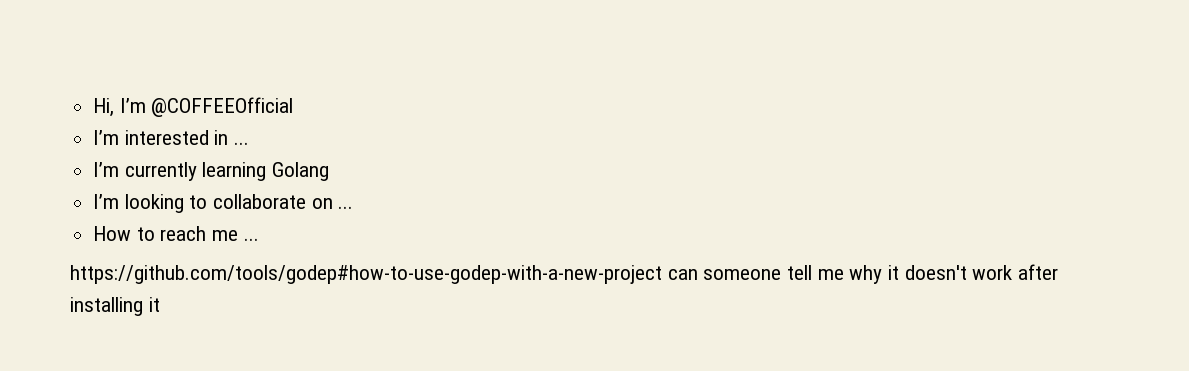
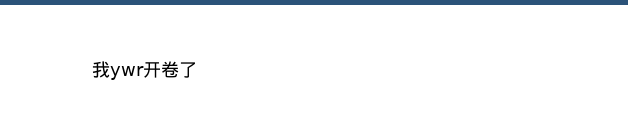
[93,97,294,117] [93,130,250,145] [93,162,330,181] [93,194,354,213] [93,226,259,241] [70,264,1059,284] [70,297,160,316] Hi, I’m @COFFEEOfficial // I’m interested in ... // I’m currently learning Golang // I’m looking to collaborate on ... // How to reach me ... // https://github.com/tools/godep#how-to-use-godep-with-a-new-project can someone tell me why it doesn't work after installing it -> [92,61,197,80] 我ywr开卷了

